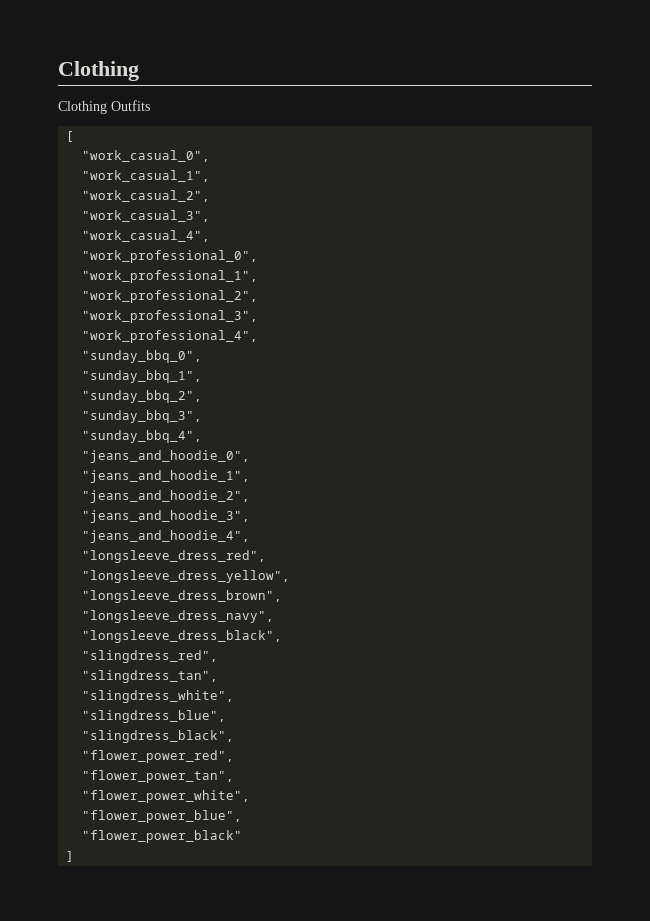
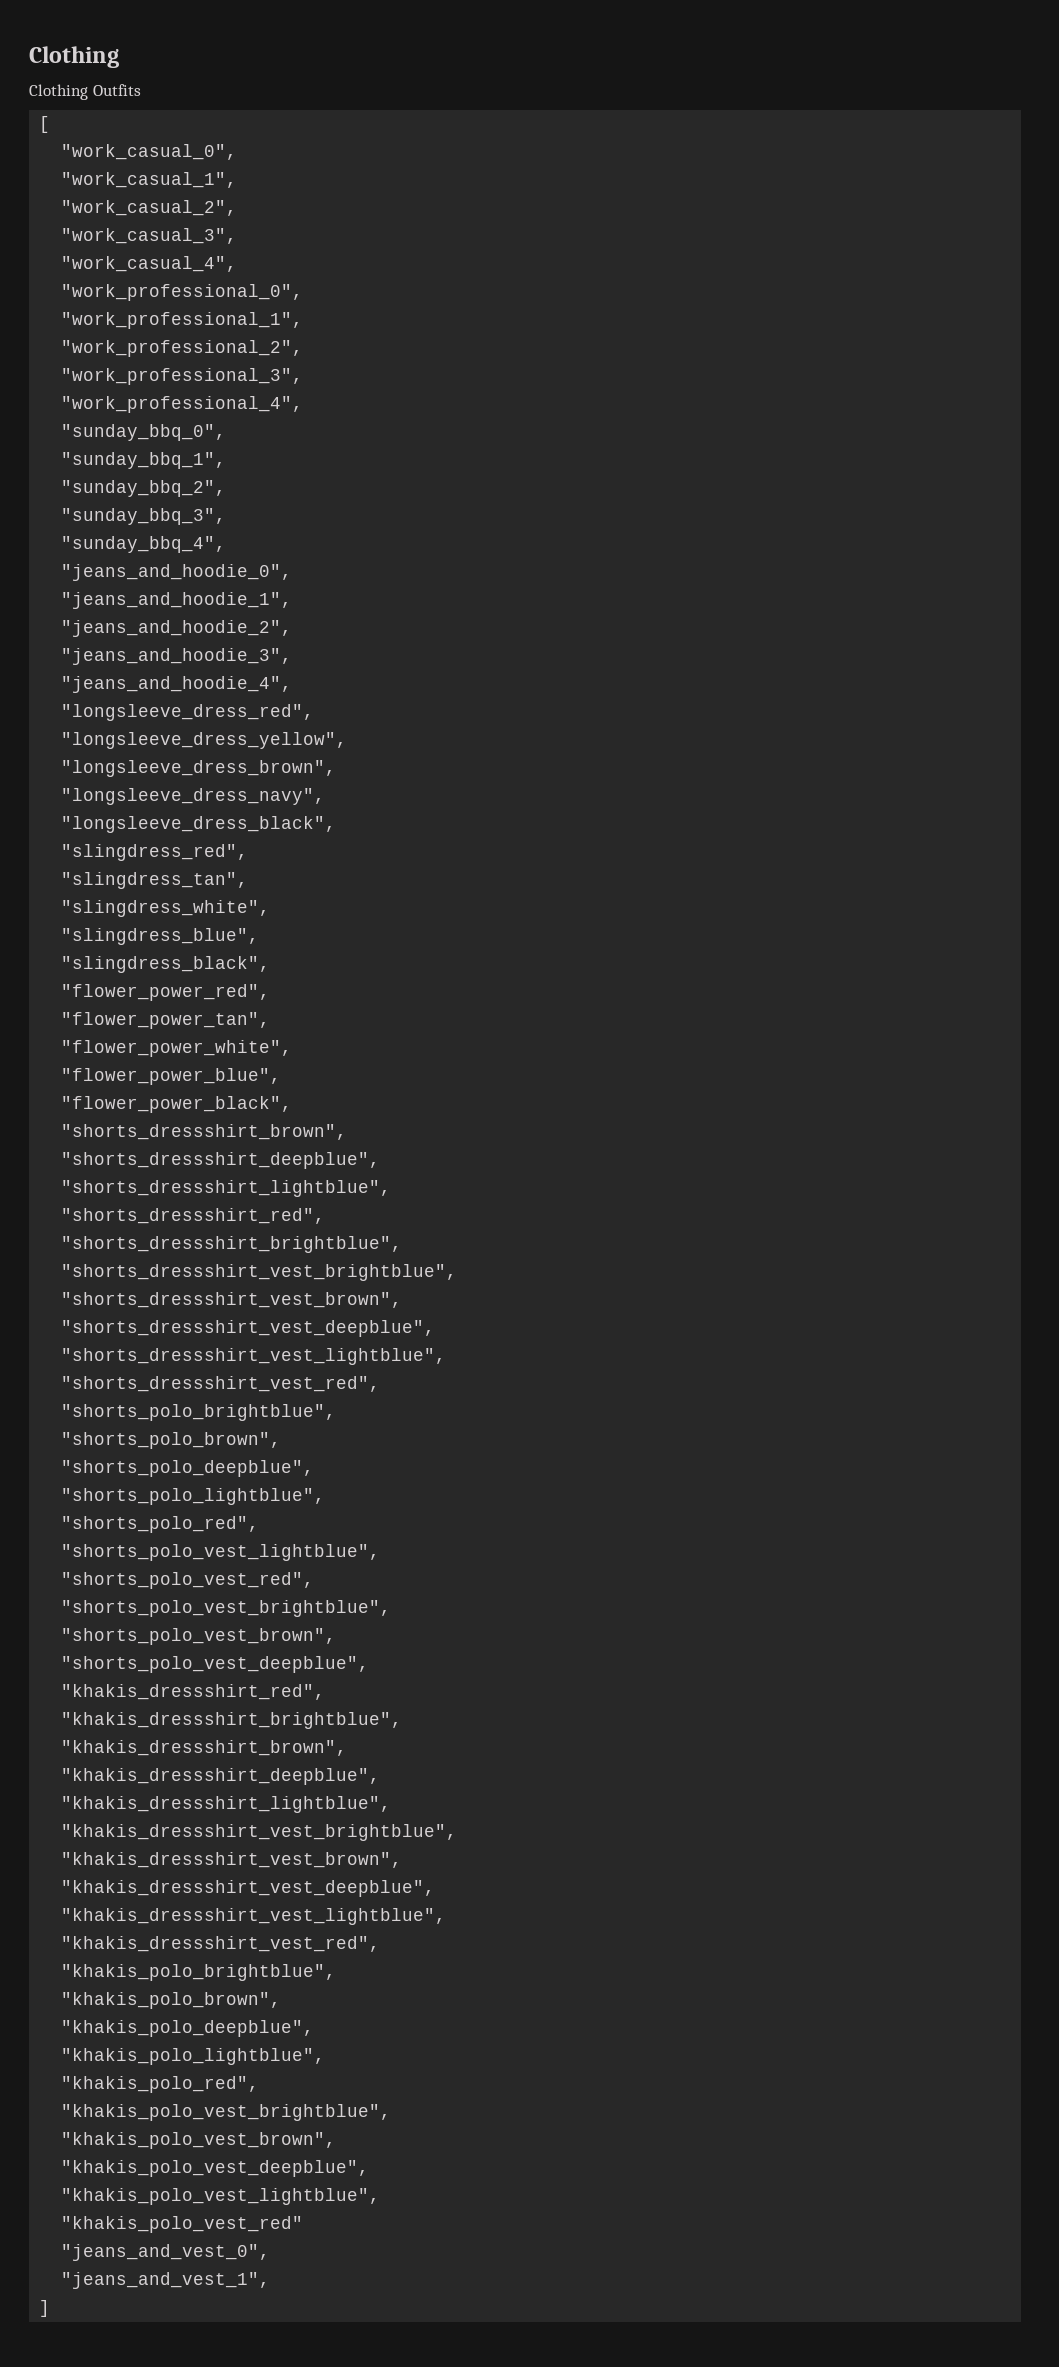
[82,830,243,843] "flower_power_black" -> [61,1096,293,1113] [61,1124,348,1140] [61,1152,381,1169] [61,1180,392,1197] [61,1208,326,1224] [61,1236,403,1253] [61,1264,458,1281] [61,1292,403,1308] [61,1320,436,1337] [61,1348,447,1365] [61,1376,381,1392] [61,1404,337,1421] [61,1432,282,1449] [61,1460,315,1477] [61,1488,326,1505] [61,1516,260,1533] [61,1544,381,1561] [61,1572,315,1589] [61,1600,392,1617] [61,1628,337,1645] [61,1656,370,1673] [61,1684,326,1700] [61,1712,403,1729] [61,1740,348,1756] [61,1768,381,1785] [61,1796,392,1813] [61,1824,458,1841] [61,1852,403,1868] [61,1880,436,1897] [61,1908,447,1925] [61,1936,381,1952] [61,1964,337,1981] [61,1992,282,2009] [61,2020,315,2037] [61,2048,326,2065] [61,2076,260,2093] [61,2104,392,2121] [61,2132,337,2149] [61,2160,370,2177] [61,2188,381,2205] [61,2216,304,2233] [61,2244,271,2261] [61,2272,271,2289] "flower_power_black", // "shorts_dressshirt_brown", // "shorts_dressshirt_deepblue", // "shorts_dressshirt_lightblue", // "shorts_dressshirt_red", // "shorts_dressshirt_brightblue", // "shorts_dressshirt_vest_brightblue", // "shorts_dressshirt_vest_brown", // "shorts_dressshirt_vest_deepblue", // "shorts_dressshirt_vest_lightblue", // "shorts_dressshirt_vest_red", // "shorts_polo_brightblue", // "shorts_polo_brown", // "shorts_polo_deepblue", // "shorts_polo_lightblue", // "shorts_polo_red", // "shorts_polo_vest_lightblue", // "shorts_polo_vest_red", // "shorts_polo_vest_brightblue", // "shorts_polo_vest_brown", // "shorts_polo_vest_deepblue", // "khakis_dressshirt_red", // "khakis_dressshirt_brightblue", // "khakis_dressshirt_brown", // "khakis_dressshirt_deepblue", // "khakis_dressshirt_lightblue", // "khakis_dressshirt_vest_brightblue", // "khakis_dressshirt_vest_brown", // "khakis_dressshirt_vest_deepblue", // "khakis_dressshirt_vest_lightblue", // "khakis_dressshirt_vest_red", // "khakis_polo_brightblue", // "khakis_polo_brown", // "khakis_polo_deepblue", // "khakis_polo_lightblue", // "khakis_polo_red", // "khakis_polo_vest_brightblue", // "khakis_polo_vest_brown", // "khakis_polo_vest_deepblue", // "khakis_polo_vest_lightblue", // "khakis_polo_vest_red" // "jeans_and_vest_0", // "jeans_and_vest_1",

